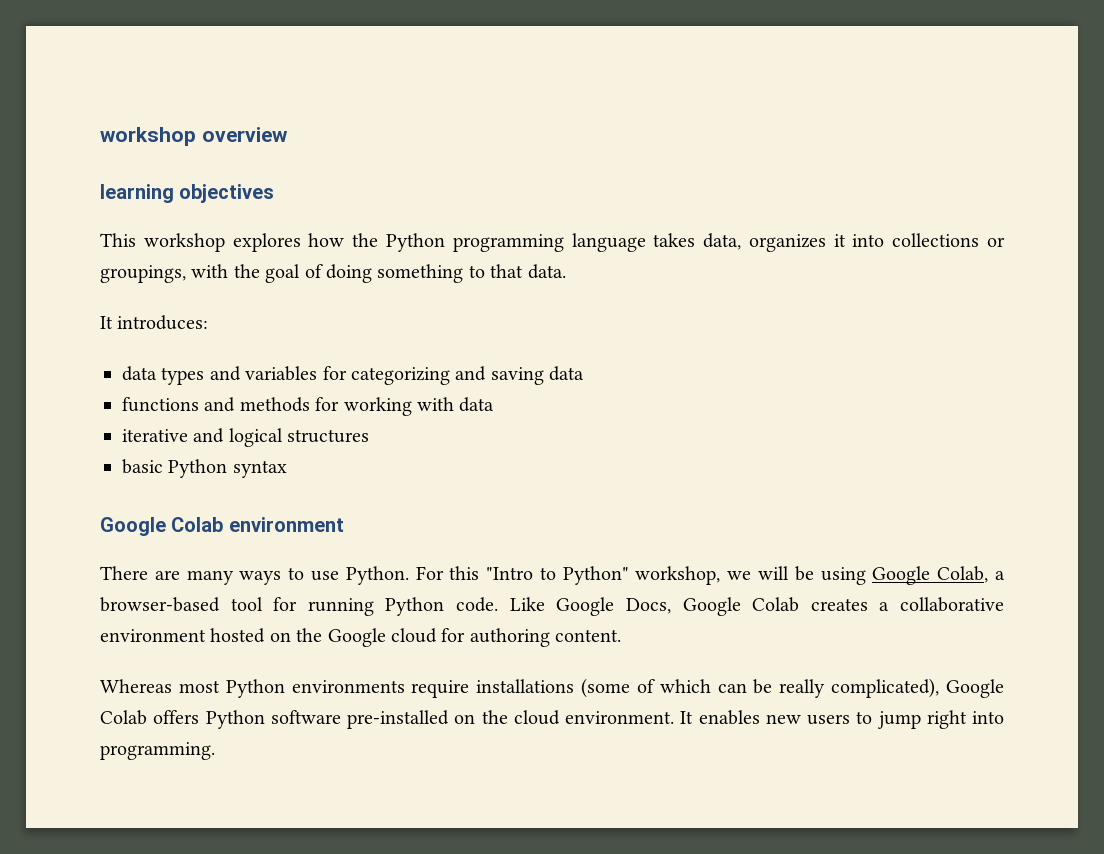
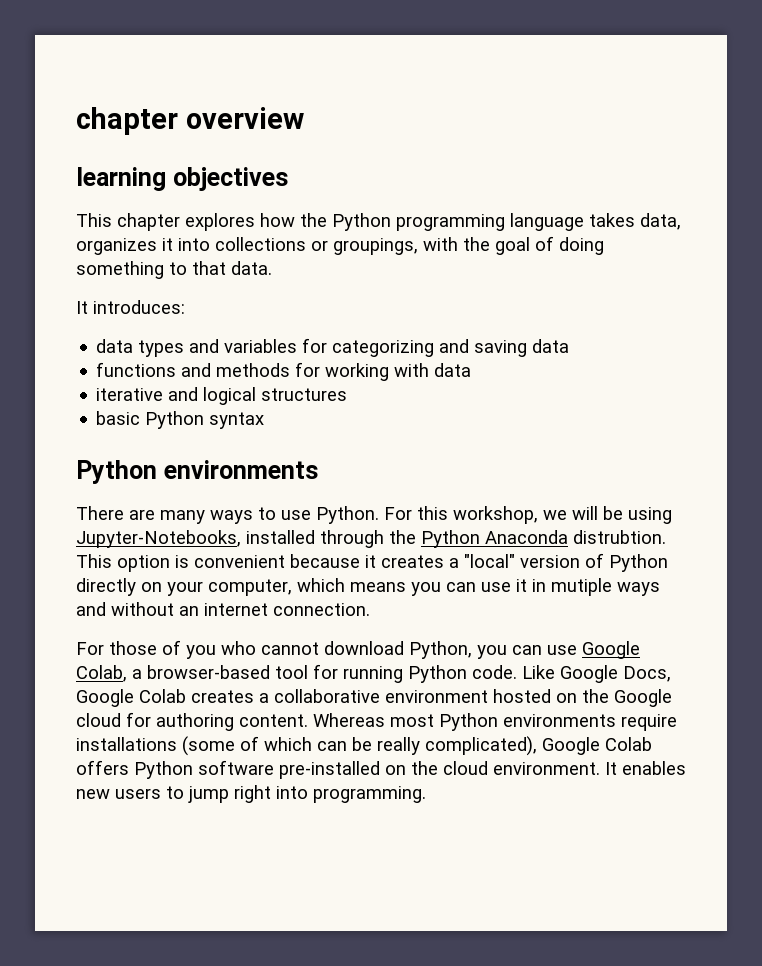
[100,127,196,146] workshop -> [76,107,178,135] chapter
[143,233,225,252] workshop -> [117,213,180,231] chapter
[100,517,344,536] Google Colab environment -> [76,460,318,484] Python environments
[486,566,629,585] "Intro to Python" -> (448, 513) none
(866, 576) none -> [76,530,666,548] [76,553,668,572] [76,578,660,596] [76,602,370,616] [76,640,577,659] Jupyter-Notebooks, installed through the Python Anaconda distrubtion. This option is convenient because it creates a "local" version of Python directly on your computer, which means you can use it in mutiple ways and without an internet connection. // For those of you who cannot download Python, you can use
(622, 635) // -> (308, 720) none

